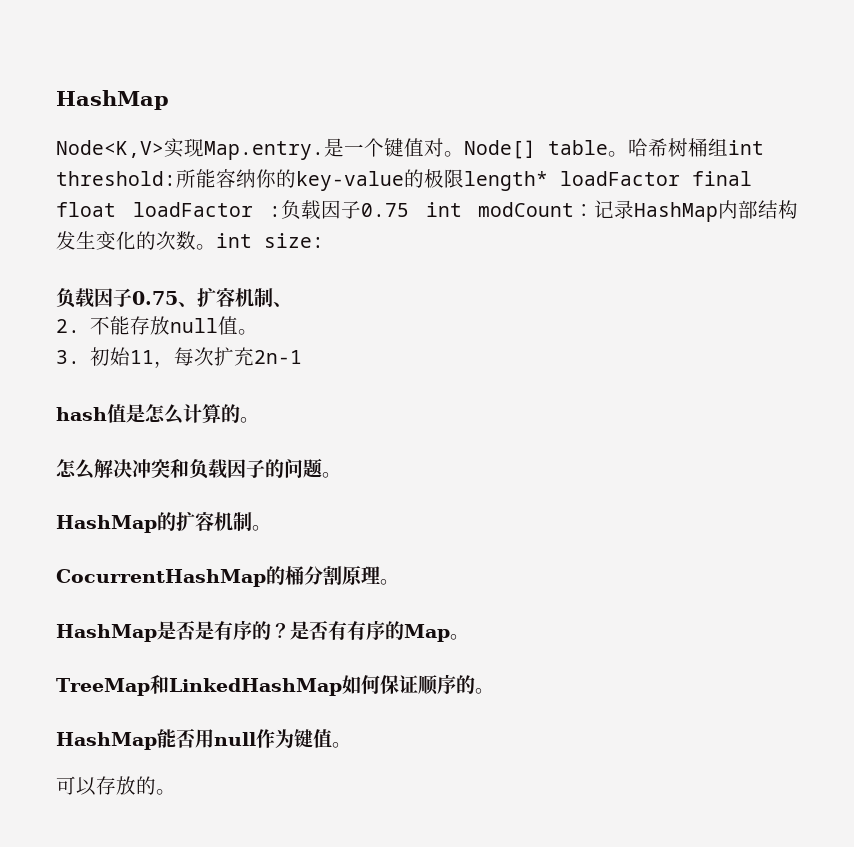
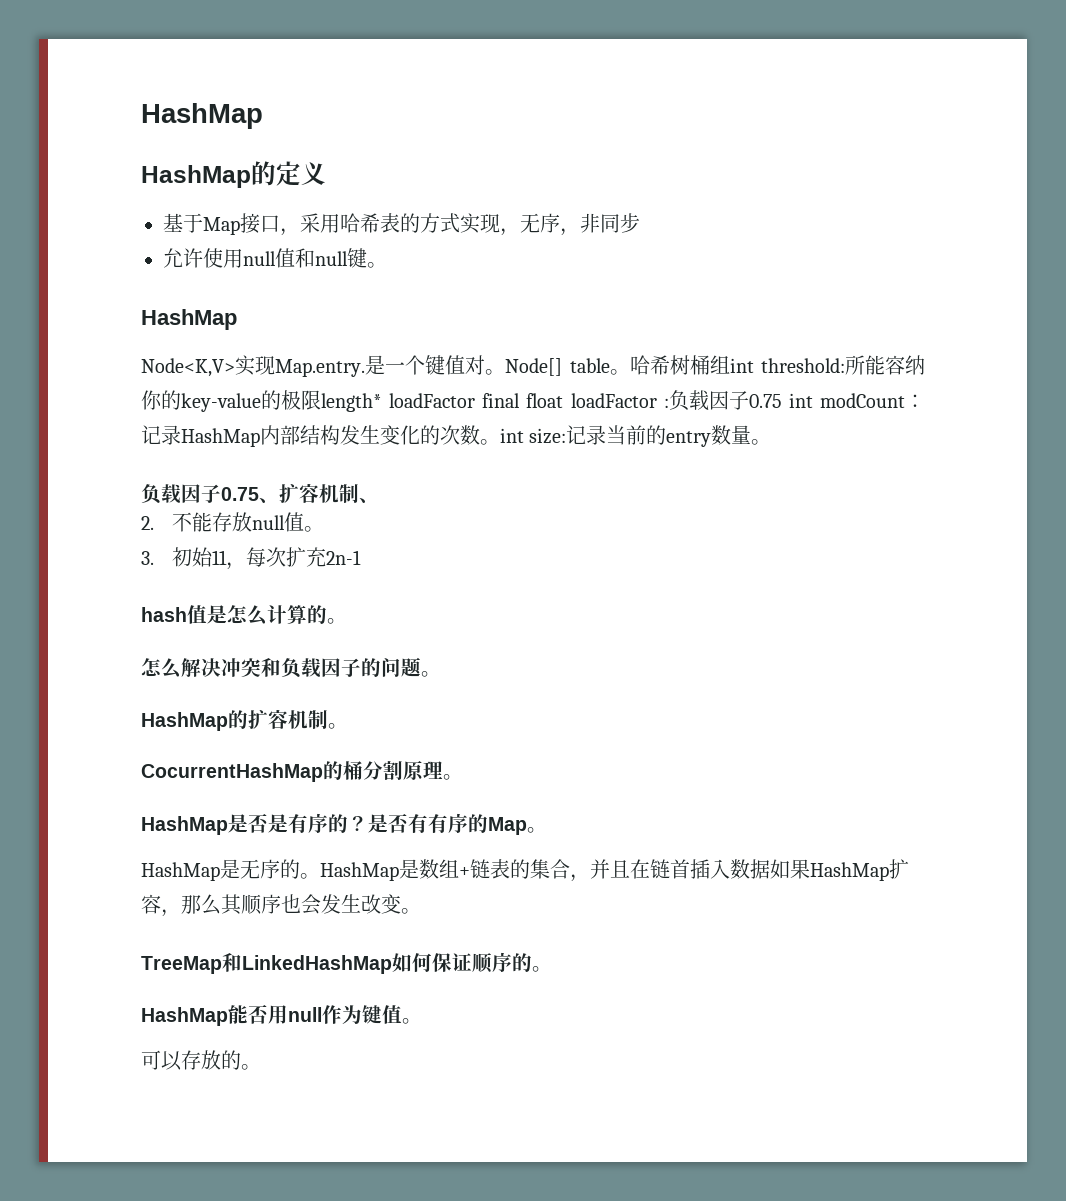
[56,90,169,110] HashMap -> [141,103,263,129] [141,161,326,188] [163,213,640,236] [163,248,387,268] [141,309,237,330] HashMap // HashMap的定义 // 基于Map接口，采用哈希表的方式实现，无序，非同步 // 允许使用null值和null键。 // HashMap
(324, 240) none -> [566,425,772,447] 记录当前的entry数量。
(469, 637) none -> [141,859,909,882] [141,894,421,917] // HashMap是无序的。HashMap是数组+链表的集合，并且在链首插入数据如果HashMap扩容，那么其顺序也会发生改变。

